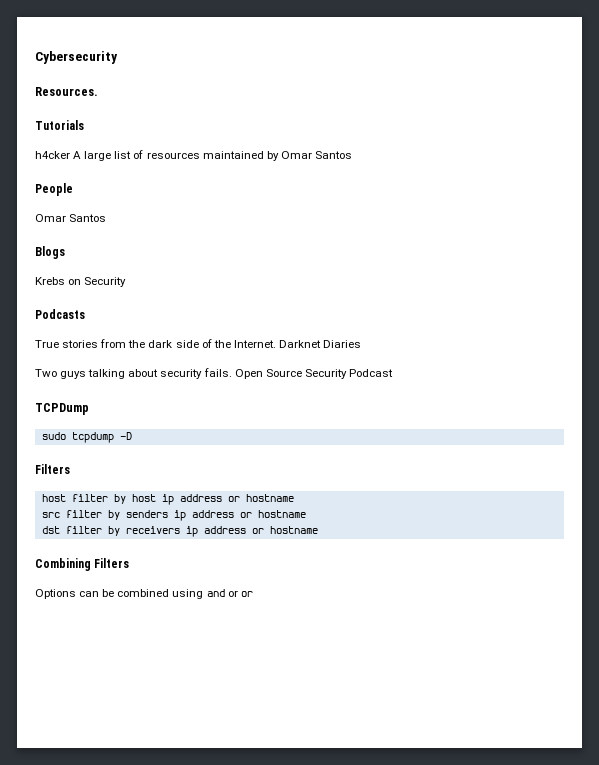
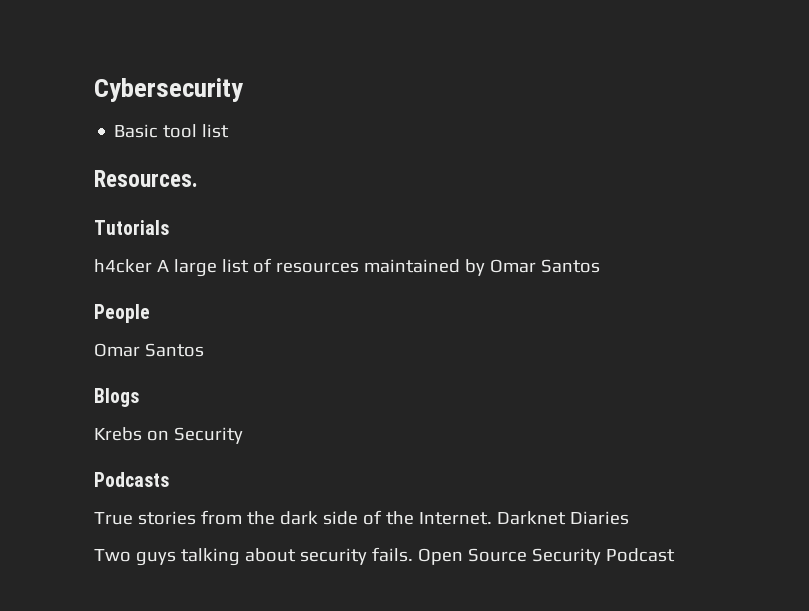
(118, 57) none -> [114,124,230,138] // Basic tool list
[35,403,89,415] [41,432,132,443] [35,464,70,474] [41,494,294,505] [41,510,306,521] [41,526,318,537] [35,558,130,571] [35,589,253,599] // TCPDump // sudo tcpdump -D // Filters // host filter by host ip address or hostname // src filter by senders ip address or hostname // dst filter by receivers ip address or hostname // Combining Filters // Options can be combined using and or or -> (675, 555) none

